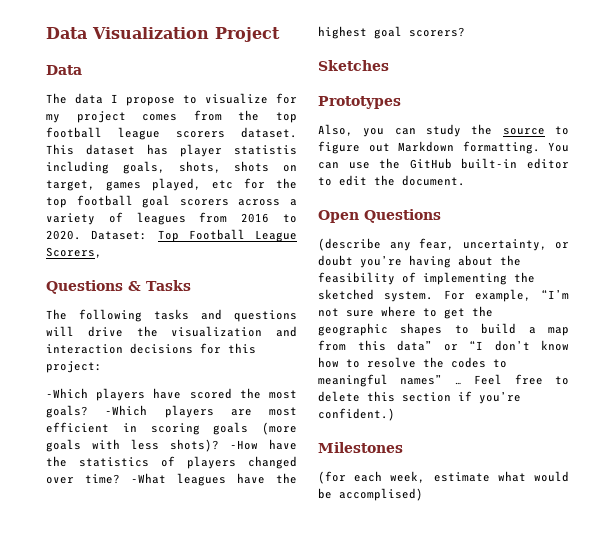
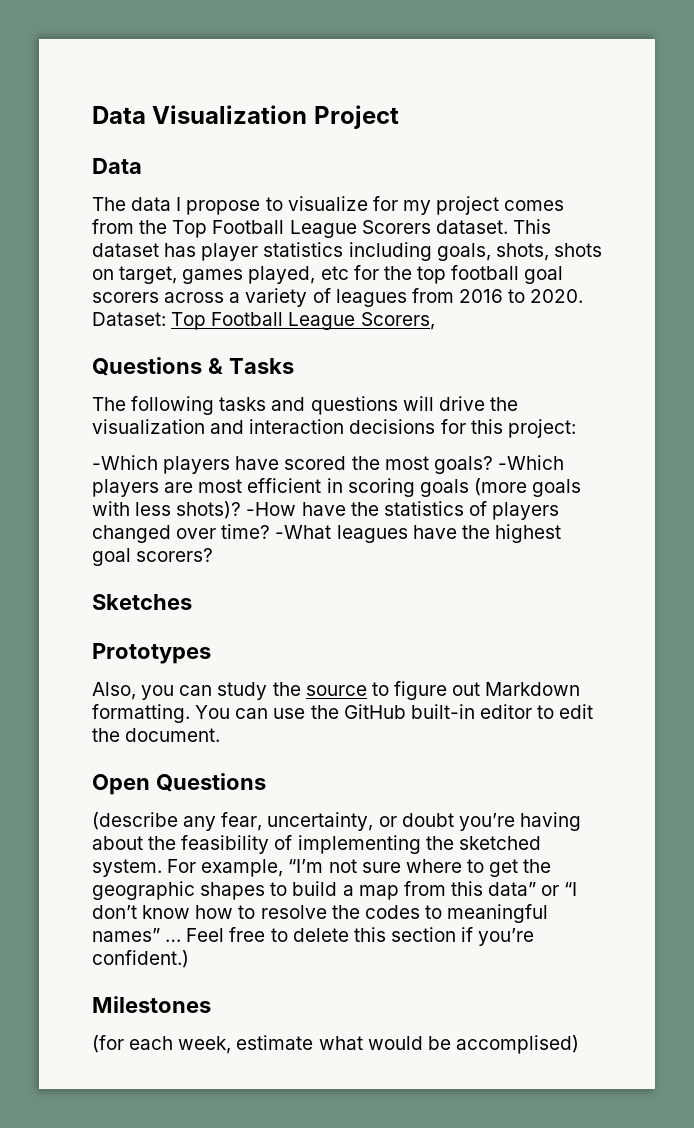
[276,112,297,123] [46,127,225,140] top football league scorers -> [172,220,431,238] Top Football League Scorers
[234,145,297,155] statistis -> [263,242,344,257] statistics

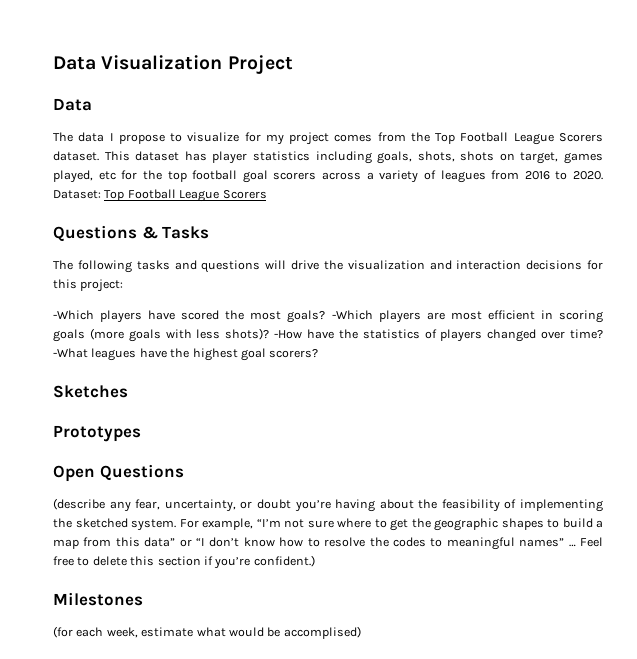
[360,312,435,330] Scorers, -> [222,190,267,199] Scorers
[92,681,581,700] [92,704,594,723] [92,728,221,742] // Also, you can study the source to figure out Markdown formatting. You can use the GitHub built-in editor to edit the document. -> (141, 433) none

